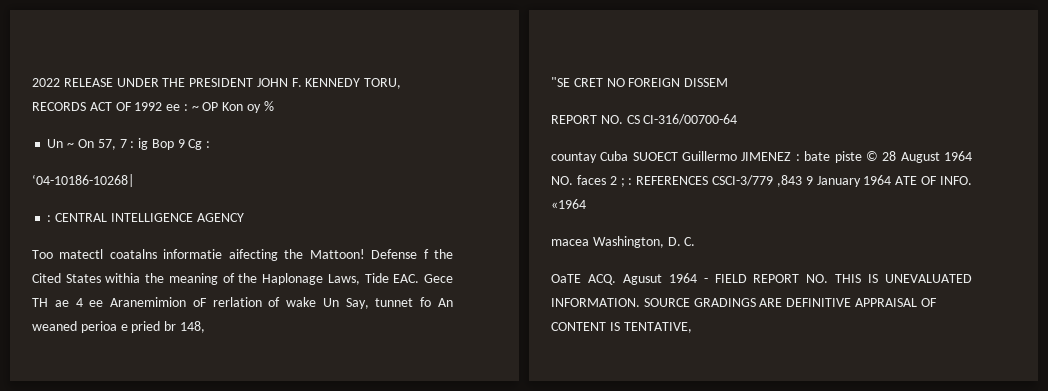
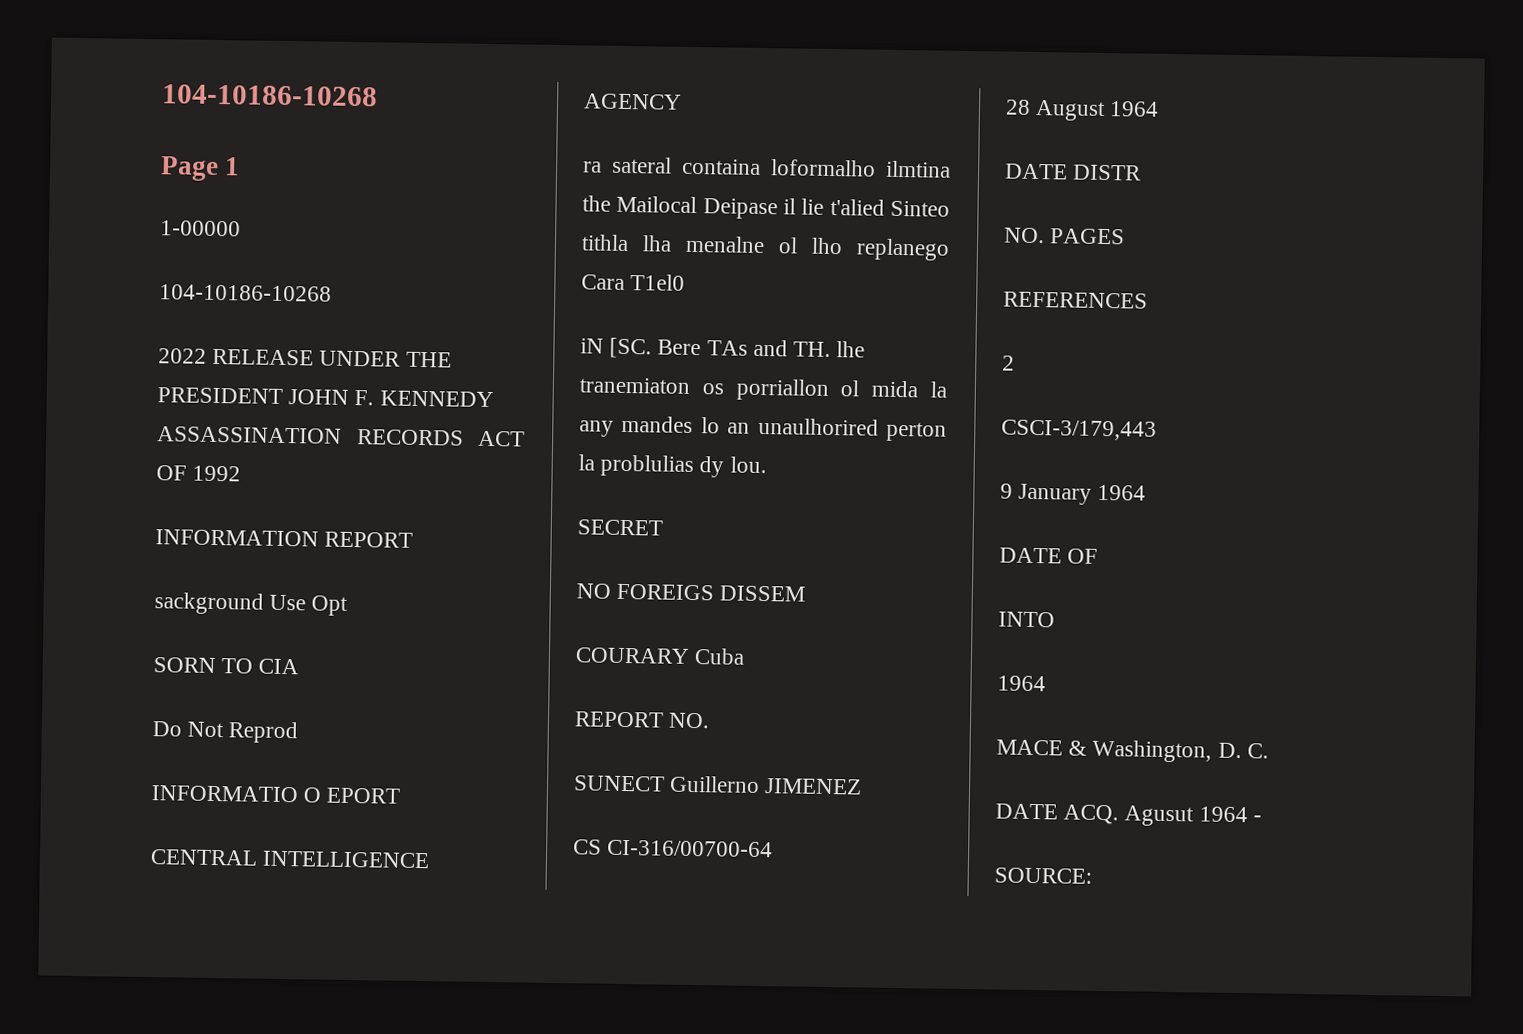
(32, 82) none -> [162,84,378,107] [160,156,241,181] [160,220,241,237] [159,284,332,302] 104-10186-10268 // Page 1 // 1-00000 // 104-10186-10268 //
[364,78,402,89] TORU, -> [157,426,342,444] ASSASSINATION
[166,101,274,113] [47,138,211,150] [32,174,134,187] [47,213,244,222] [32,249,454,261] [32,273,453,285] [32,297,454,309] [32,321,205,333] [551,77,681,87] ee : ~ OP Kon oy % // Un ~ On 57, 7 : ig Bop 9 Cg : // ‘04-10186-10268| // : CENTRAL INTELLIGENCE AGENCY // Too matectl coatalns informatie aifecting the Mattoon! Defense f the Cited States withia the meaning of the Haplonage Laws, Tide EAC. Gece TH ae 4 ee Aranemimion oF rerlation of wake Un Say, tunnet fo An weaned perioa e pried br 148, // "SE CRET NO FOREIGN -> [155,529,414,548] [154,592,349,616] [153,657,300,675] [152,721,299,744] [151,785,401,804] [150,849,431,869] [583,93,682,110] [583,156,951,178] [582,195,950,220] [581,234,950,261] [581,274,686,291] [580,337,866,359] [579,377,948,401] [579,415,947,442] [578,454,767,478] [577,519,663,536] [576,583,715,601] // INFORMATION REPORT // sackground Use Opt // SORN TO CIA // Do Not Reprod // INFORMATIO O EPORT // CENTRAL INTELLIGENCE AGENCY // ra sateral containa loformalho ilmtina the Mailocal Deipase il lie t'alied Sinteo tithla lha menalne ol lho replanego Cara T1el0 // iN [SC. Bere TAs and TH. lhe tranemiaton os porriallon ol mida la any mandes lo an unaulhorired perton la problulias dy lou. // SECRET // NO FOREIGS
[551,115,623,124] // REPORT NO. -> [575,647,746,665] [574,711,711,729] [573,775,863,795] // COURARY Cuba // REPORT NO. // SUNECT Guillerno JIMENEZ //
[551,151,973,163] [551,175,802,187] countay Cuba SUOECT Guillermo JIMENEZ : bate piste © 28 August 1964 NO. faces 2 ; : REFERENCES CSCI-3/779 ,843 -> [1005,99,1160,122] [1004,163,1143,181] [1004,227,1126,245] [1003,291,1148,309] [1002,355,1015,371] [1001,419,1157,441] 28 August 1964 // DATE DISTR // NO. PAGES // REFERENCES // 2 // CSCI-3/179,443 //
[895,176,973,185] [551,199,586,209] [551,239,589,246] ATE OF INFO. «1964 // macea -> [999,547,1099,564] [998,611,1055,628] [997,675,1046,692] [996,739,1088,756] // DATE OF // INTO // 1964 // MACE &
[551,274,581,283] OaTE -> [995,803,1058,820] DATE
[714,274,972,283] [551,298,937,307] [551,322,692,333] FIELD REPORT NO. THIS IS UNEVALUATED INFORMATION. SOURCE GRADINGS ARE DEFINITIVE APPRAISAL OF CONTENT IS TENTATIVE, -> [994,867,1092,884] // SOURCE:

